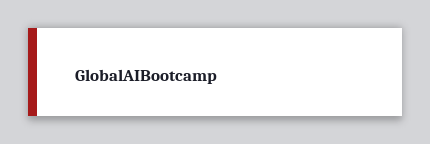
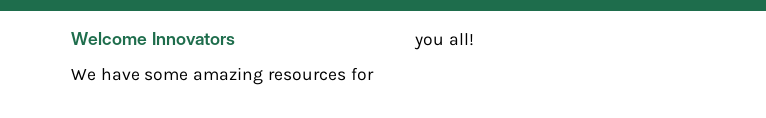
[75,69,217,84] GlobalAIBootcamp -> [71,32,235,45] [71,67,374,85] [414,33,474,50] Welcome Innovators // We have some amazing resources for you all!

